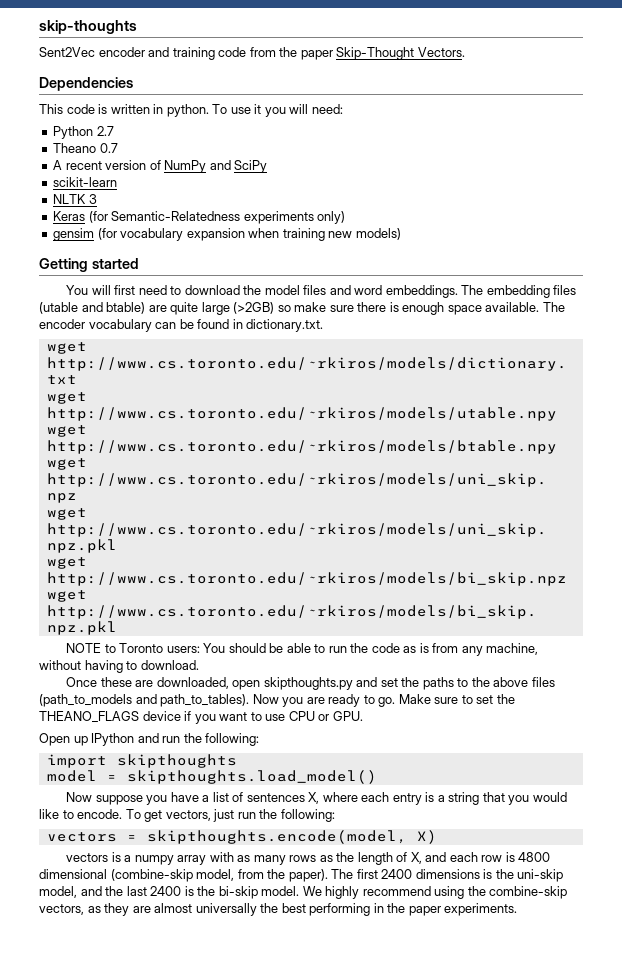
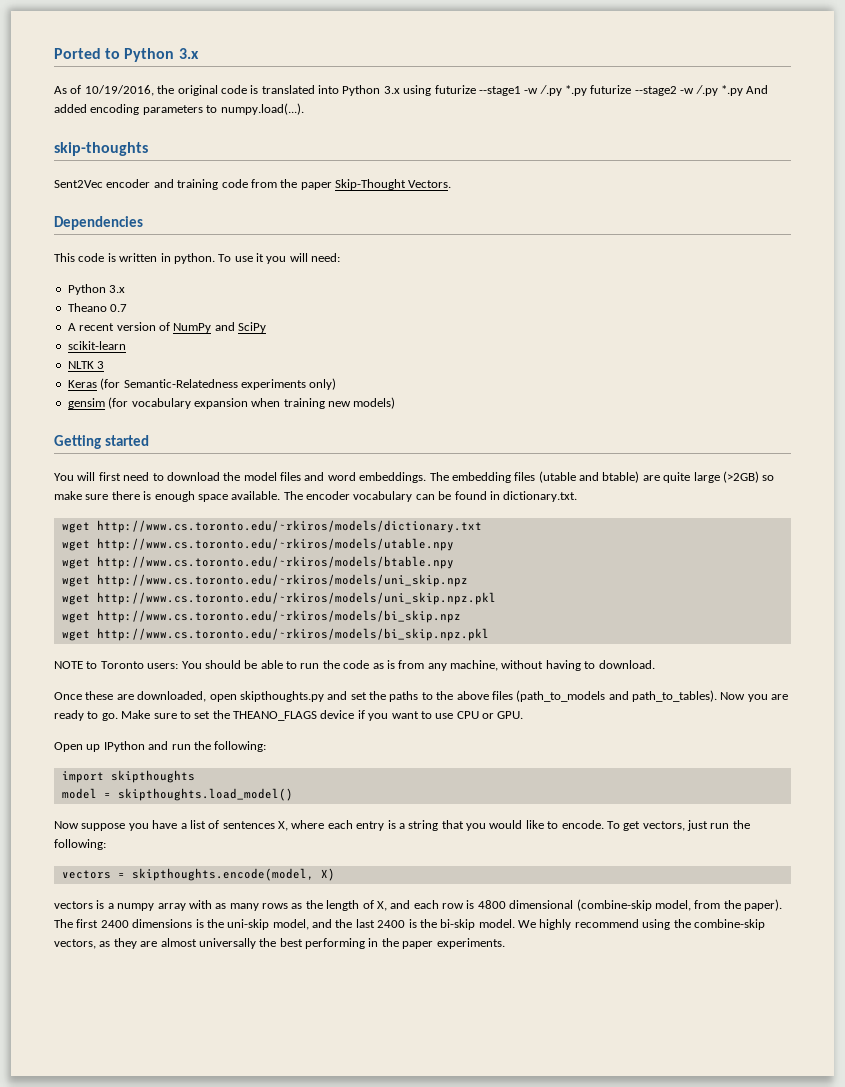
(39, 27) none -> [54,48,199,62] [54,85,769,96] [54,103,304,115] Ported to Python 3.x // As of 10/19/2016, the original code is translated into Python 3.x using futurize --stage1 -w /.py *.py futurize --stage2 -w /.py *.py And added encoding parameters to numpy.load(...). //
[96,126,114,136] 2.7 -> [109,285,126,293] 3.x

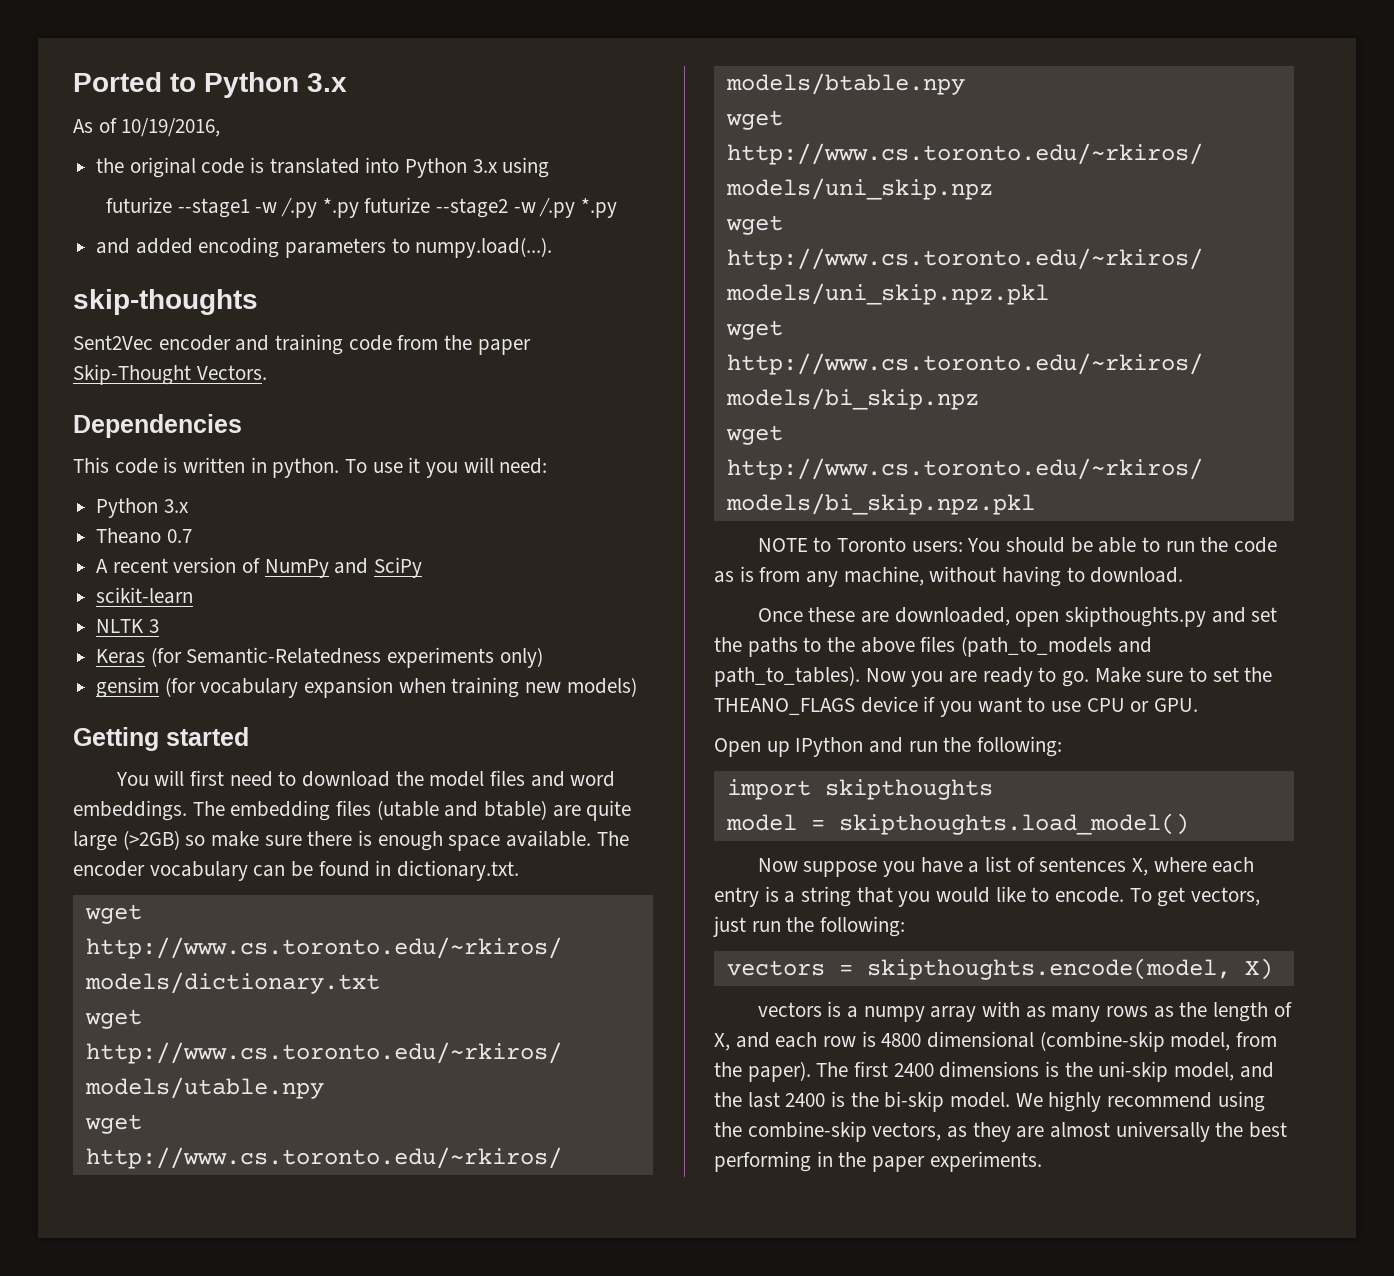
(154, 90) none -> (221, 127) //
(432, 90) none -> (550, 167) //
[746,85,769,94] And -> [96,238,131,254] // and

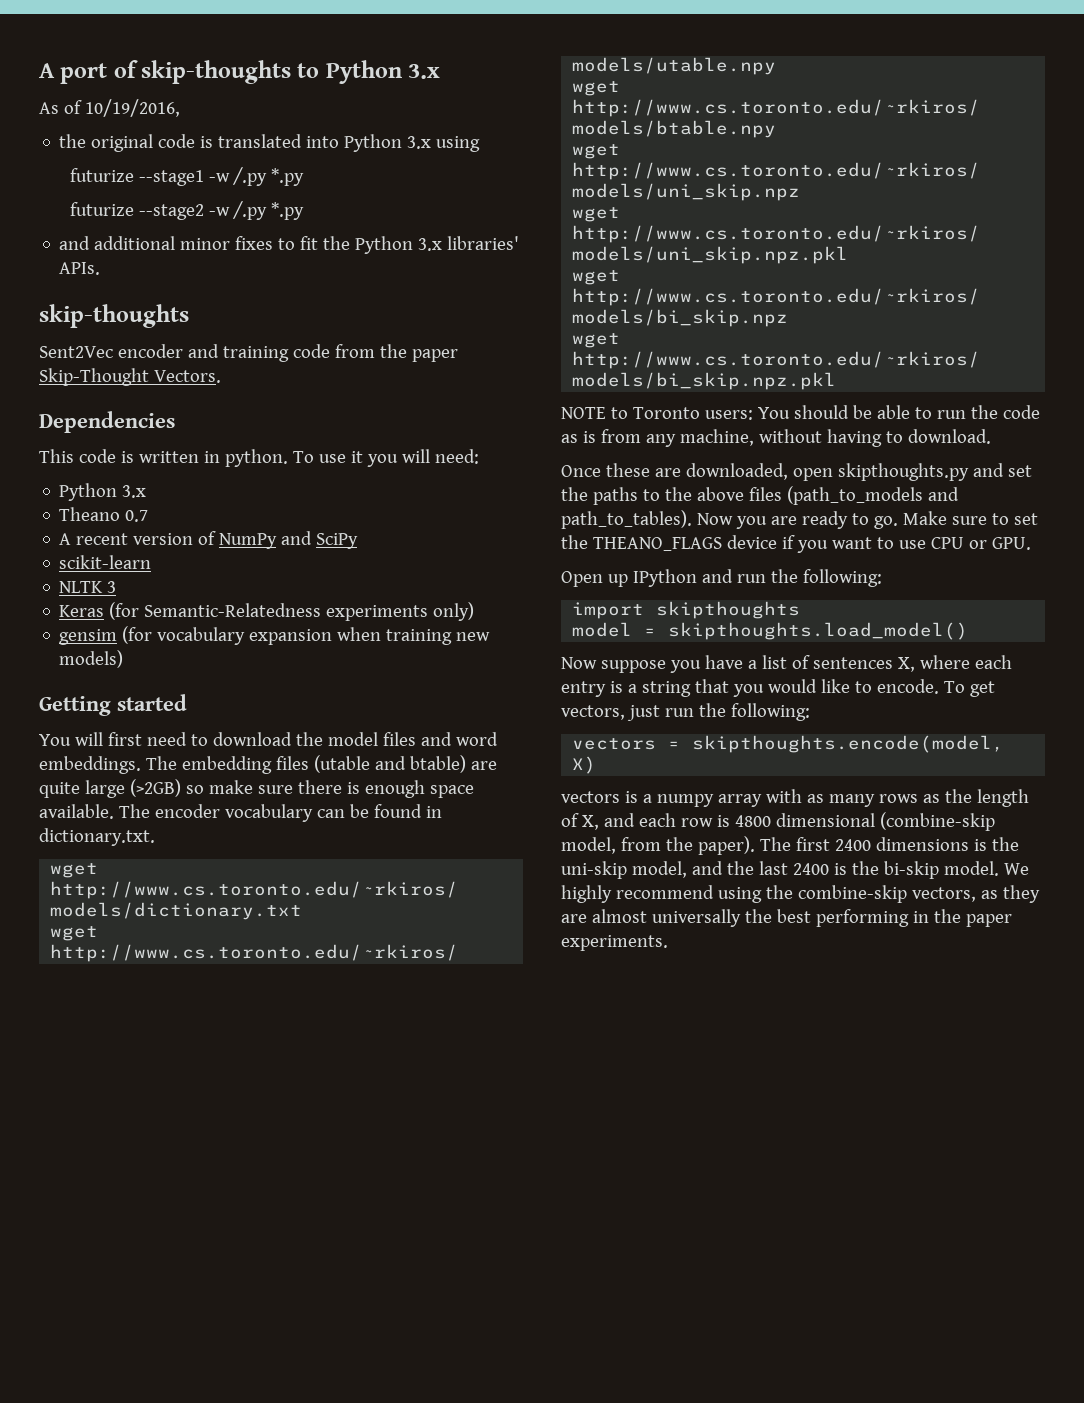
[73,72,162,92] Ported -> [39,60,292,84] A port of skip-thoughts
(359, 208) none -> (304, 177) //
[135,237,553,258] added encoding parameters to numpy.load(...). -> [94,236,520,254] [59,262,101,275] additional minor fixes to fit the Python 3.x libraries' APIs.

